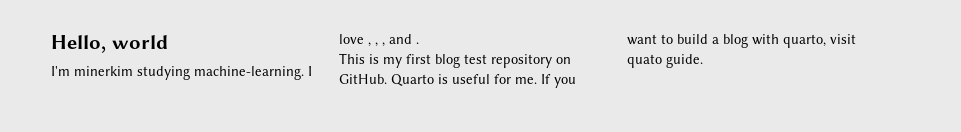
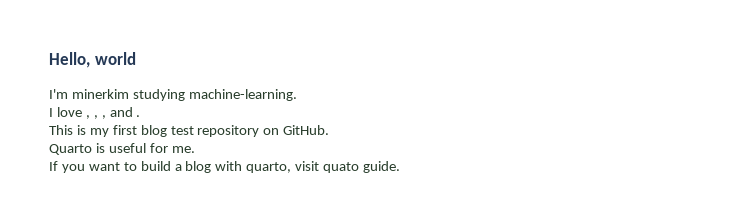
(304, 73) none -> (297, 95) //
(387, 79) none -> (330, 130) //
(537, 80) none -> (195, 149) //

